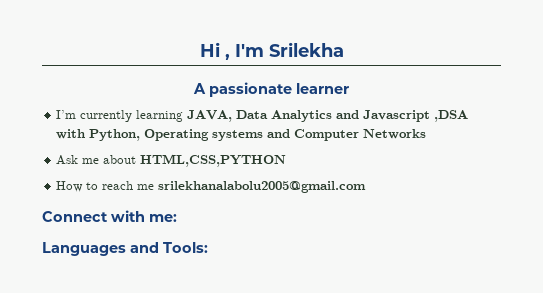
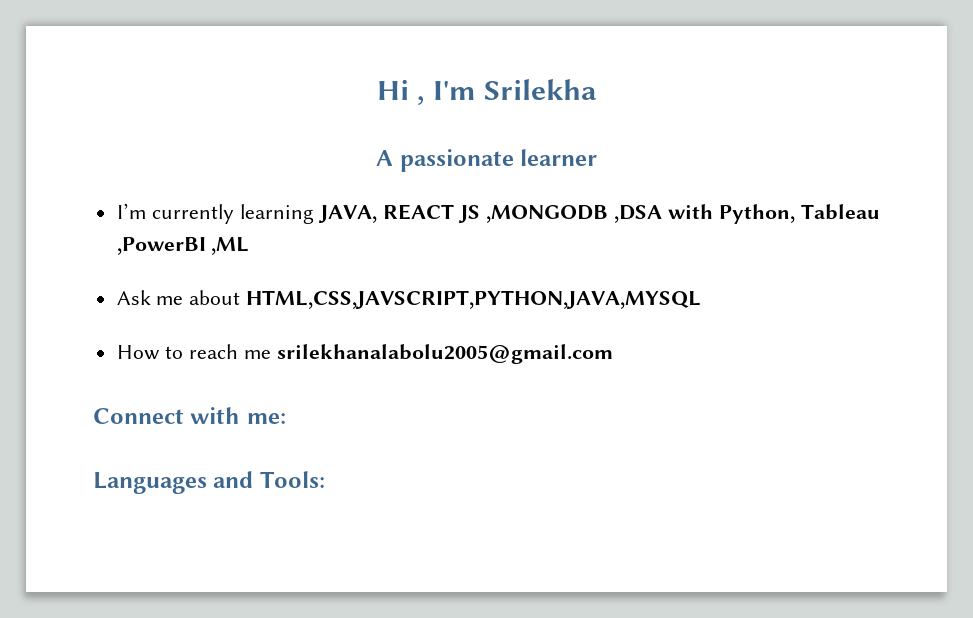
[236,110,469,122] [56,129,427,141] Data Analytics and Javascript ,DSA with Python, Operating systems and Computer Networks -> [382,204,880,224] [116,237,250,255] REACT JS ,MONGODB ,DSA with Python, Tableau ,PowerBI ,ML
[140,154,287,167] HTML,CSS,PYTHON -> [246,290,702,309] HTML,CSS,JAVSCRIPT,PYTHON,JAVA,MYSQL

